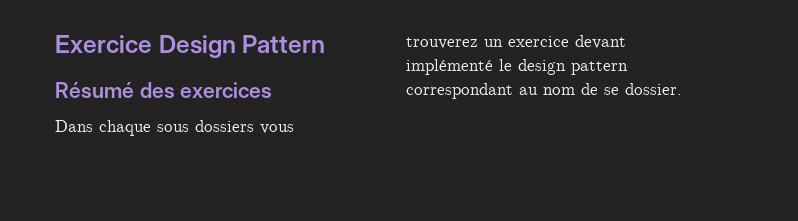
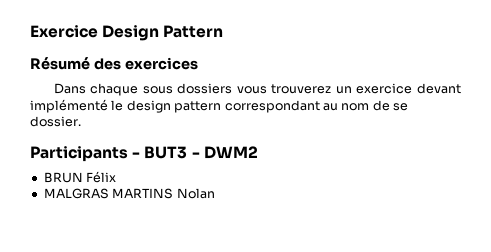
(682, 89) none -> [30,146,258,162] [43,171,117,183] [43,188,215,199] // Participants - BUT3 - DWM2 // BRUN Félix // MALGRAS MARTINS Nolan

